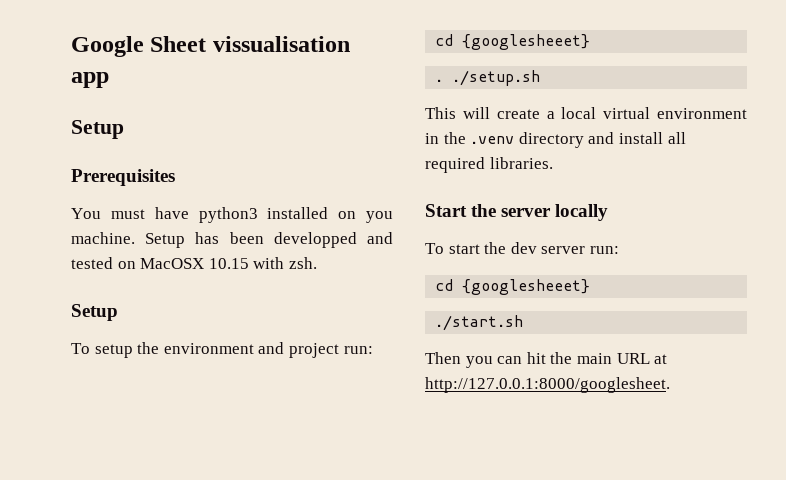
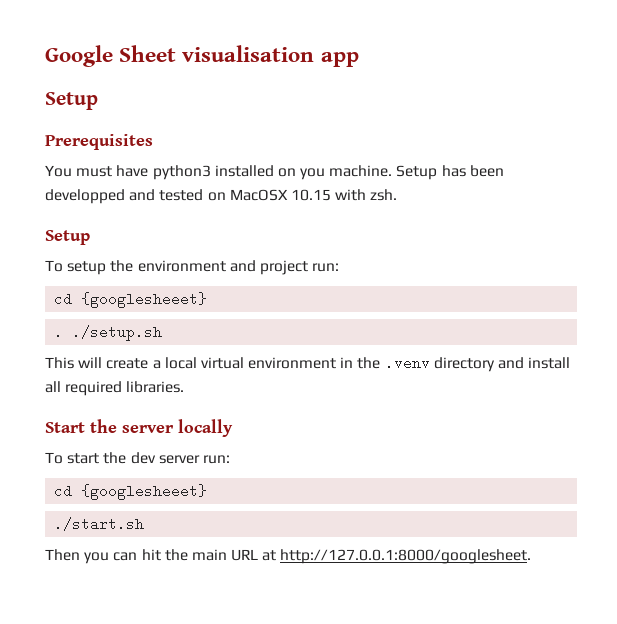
[212,36,350,52] vissualisation -> [182,45,315,62] visualisation

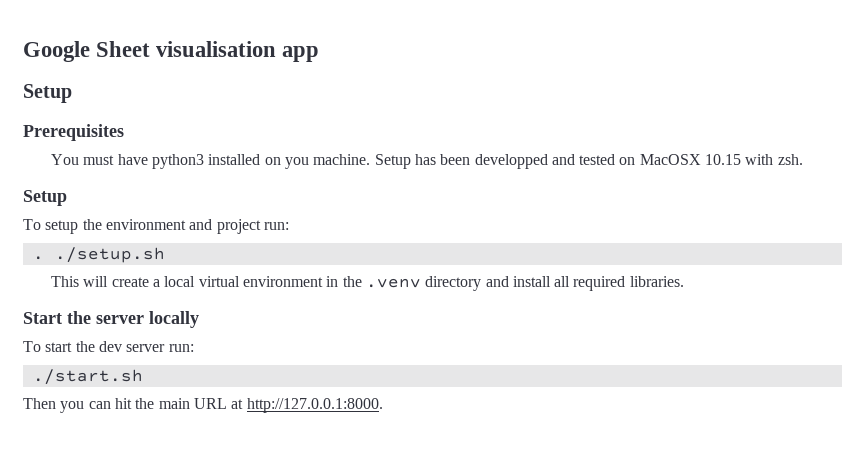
[54,292,208,308] // cd {googlesheeet} -> (289, 226) none
[54,484,208,500] // cd {googlesheeet} -> (194, 348) none
[280,549,532,564] http://127.0.0.1:8000/googlesheet. -> [246,398,383,413] http://127.0.0.1:8000.

